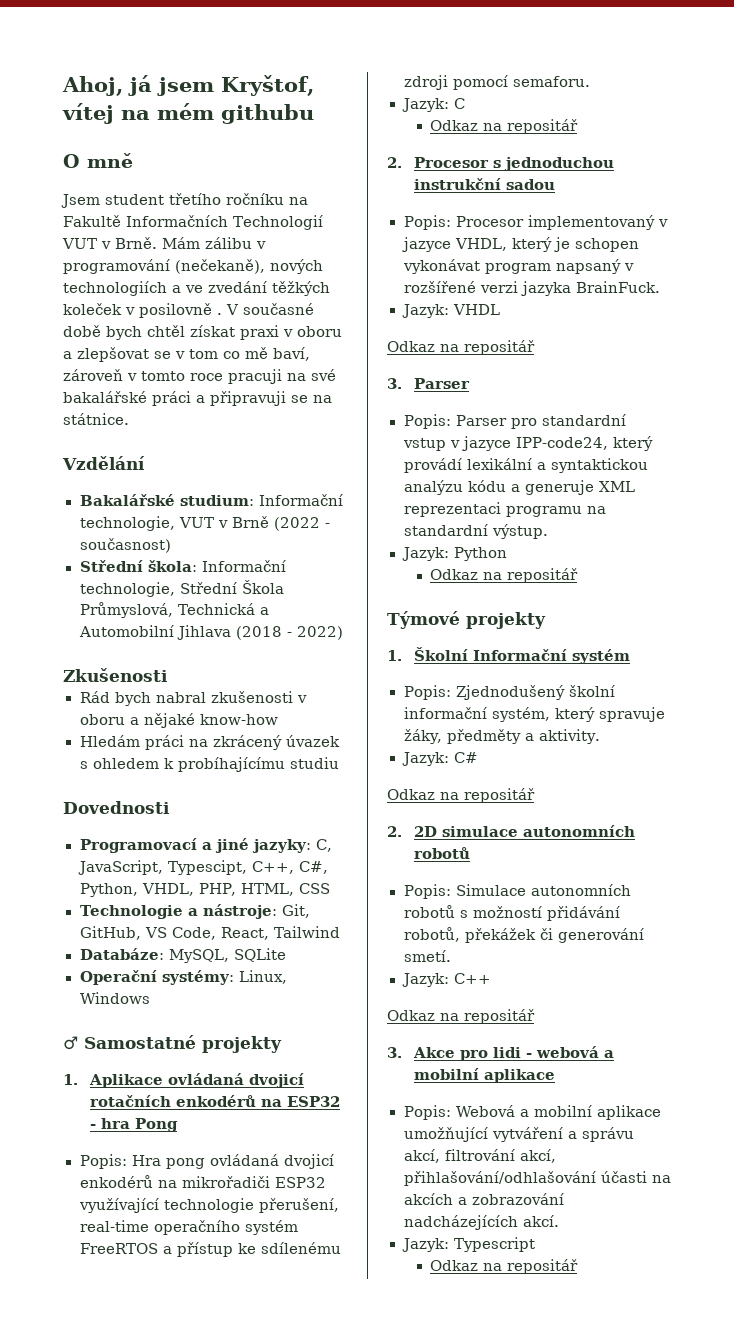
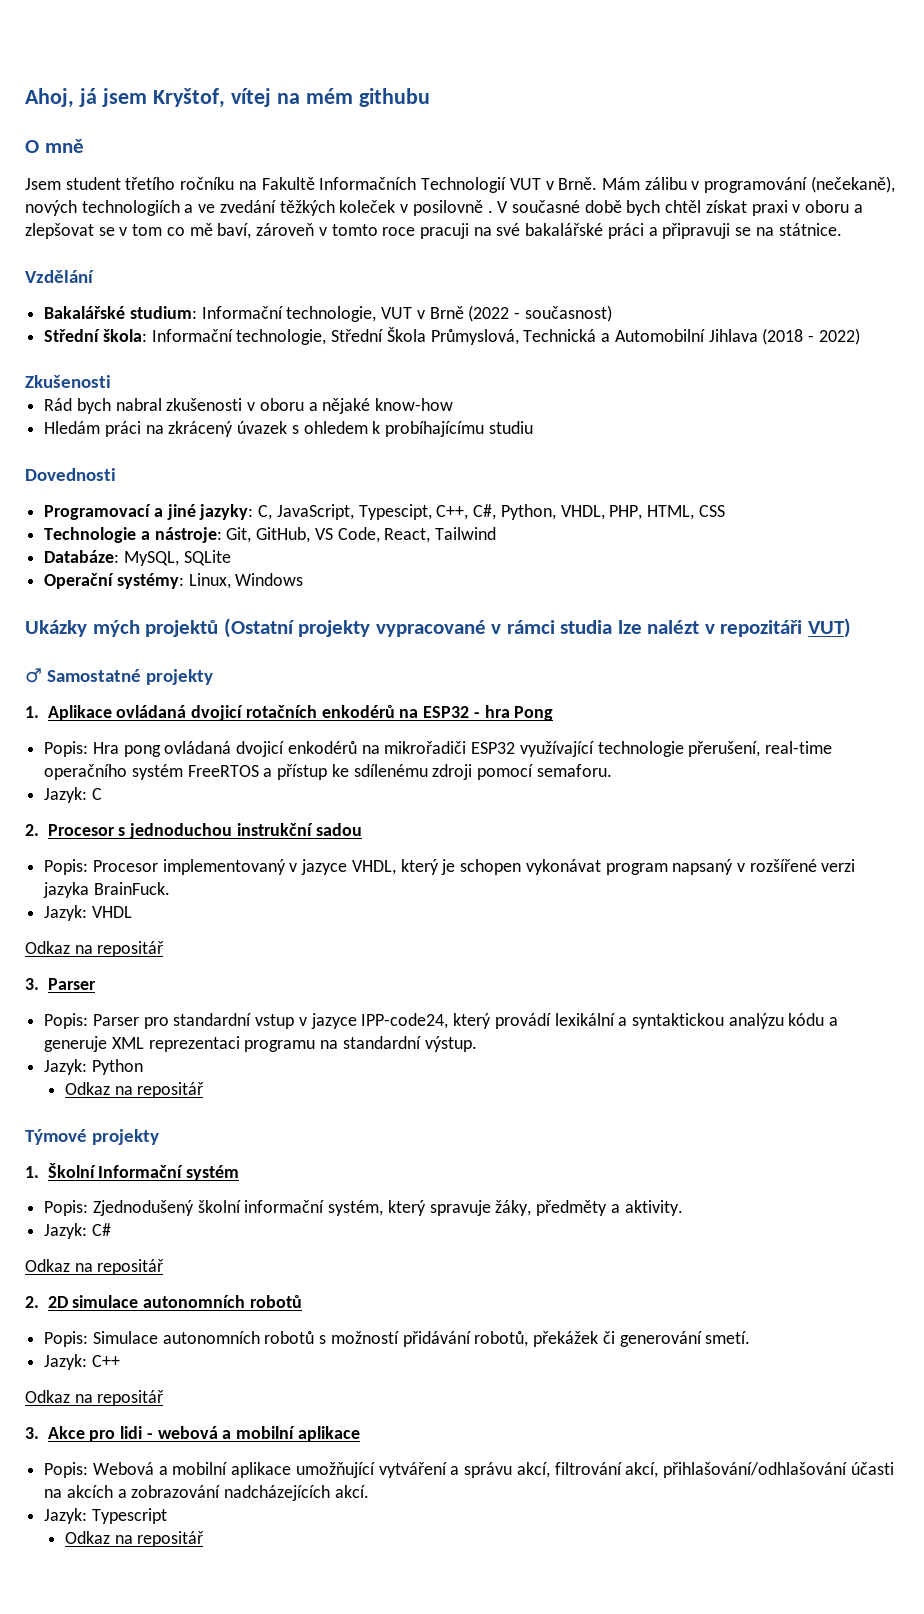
(150, 998) none -> [25,618,851,638] // Ukázky mých projektů (Ostatní projekty vypracované v rámci studia lze nalézt v repozitáři VUT)
[430,119,579,134] // Odkaz na repositář -> (102, 794) none

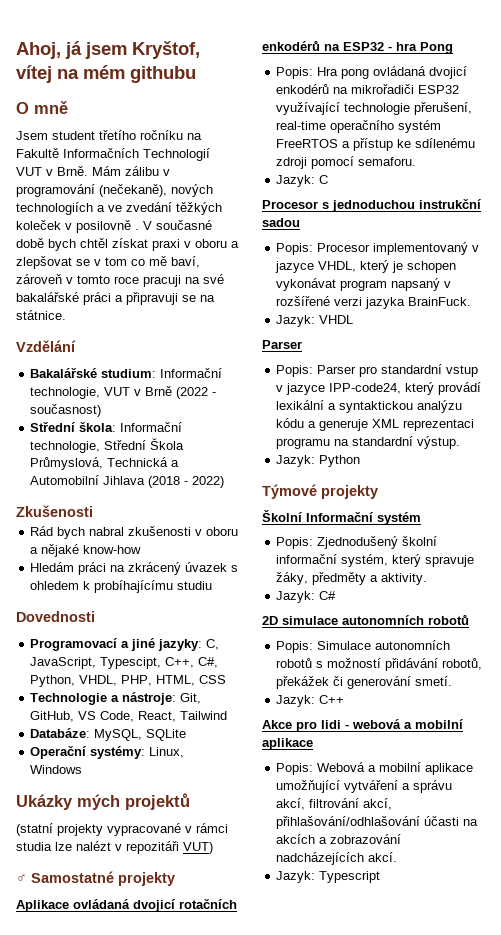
[223,618,295,638] (Ostatní -> [16,823,53,836] // (statní
[25,706,39,718] 1. -> (175, 879) none
[25,824,39,836] 2. -> (329, 179) none
[25,941,165,957] [25,978,39,990] Odkaz na repositář // 3. -> (354, 319) none
[64,1082,205,1098] // Odkaz na repositář -> (361, 461) none
[25,1166,39,1178] 1. -> (378, 492) none
[25,1259,165,1275] [25,1296,39,1308] Odkaz na repositář // 2. -> (337, 595) none
[25,1390,165,1406] [25,1427,39,1439] Odkaz na repositář // 3. -> (345, 699) none
[64,1531,205,1547] // Odkaz na repositář -> (381, 877) none

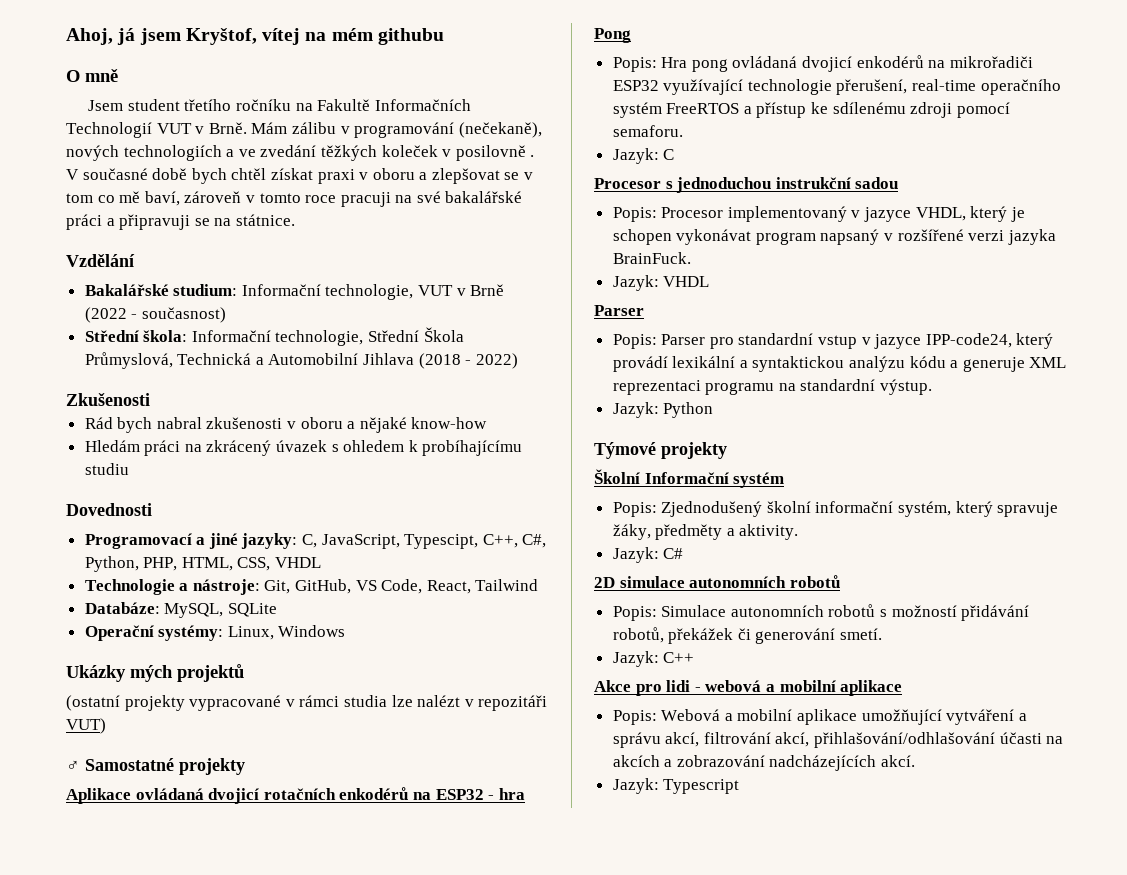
[79,675,118,686] VHDL, -> (139, 564) none
[199,675,227,684] CSS -> [237,557,322,571] CSS, VHDL
[16,823,53,836] (statní -> [66,695,120,711] (ostatní

